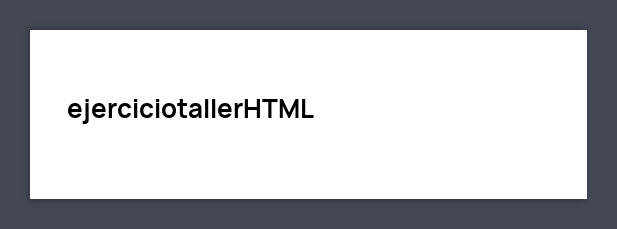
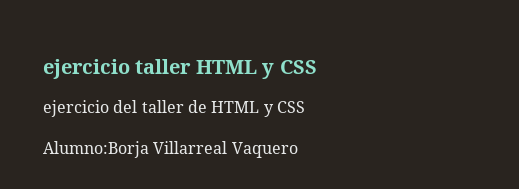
[67,99,314,124] ejerciciotallerHTML -> [43,59,317,79] [43,100,305,117] [43,141,298,158] ejercicio taller HTML y CSS // ejercicio del taller de HTML y CSS // Alumno:Borja Villarreal Vaquero

